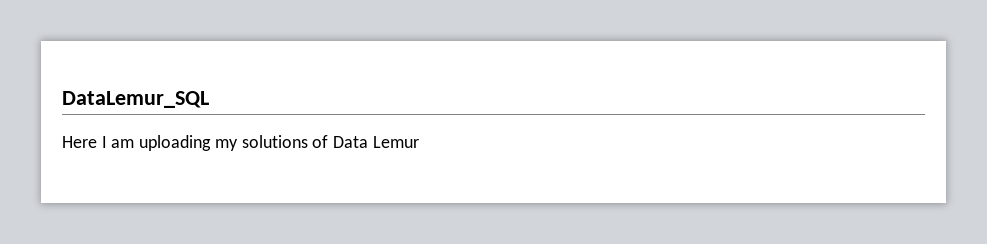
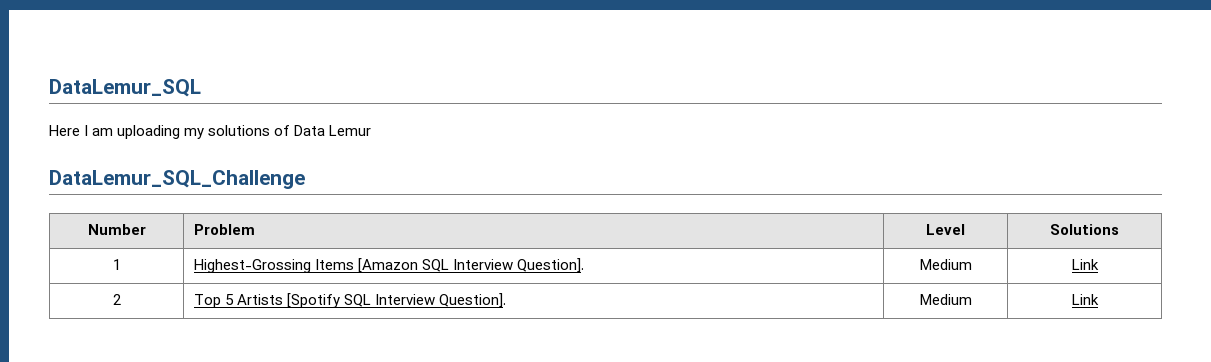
(419, 142) none -> [49,170,305,189] [87,224,146,235] [193,224,255,235] [926,224,965,235] [1050,224,1119,235] [112,259,121,270] [193,258,585,273] [919,259,972,270] [1071,259,1099,270] [112,294,121,305] [193,293,507,308] [919,294,972,305] [1071,294,1099,305] // DataLemur_SQL_Challenge // Number | Problem | Level | Solutions // 1 | Highest-Grossing Items [Amazon SQL Interview Question]. | Medium | Link // 2 | Top 5 Artists [Spotify SQL Interview Question]. | Medium | Link

